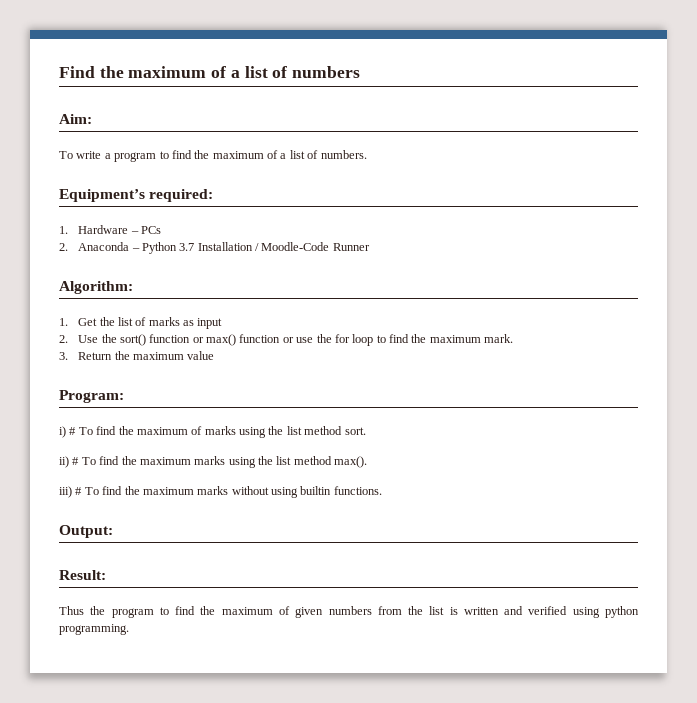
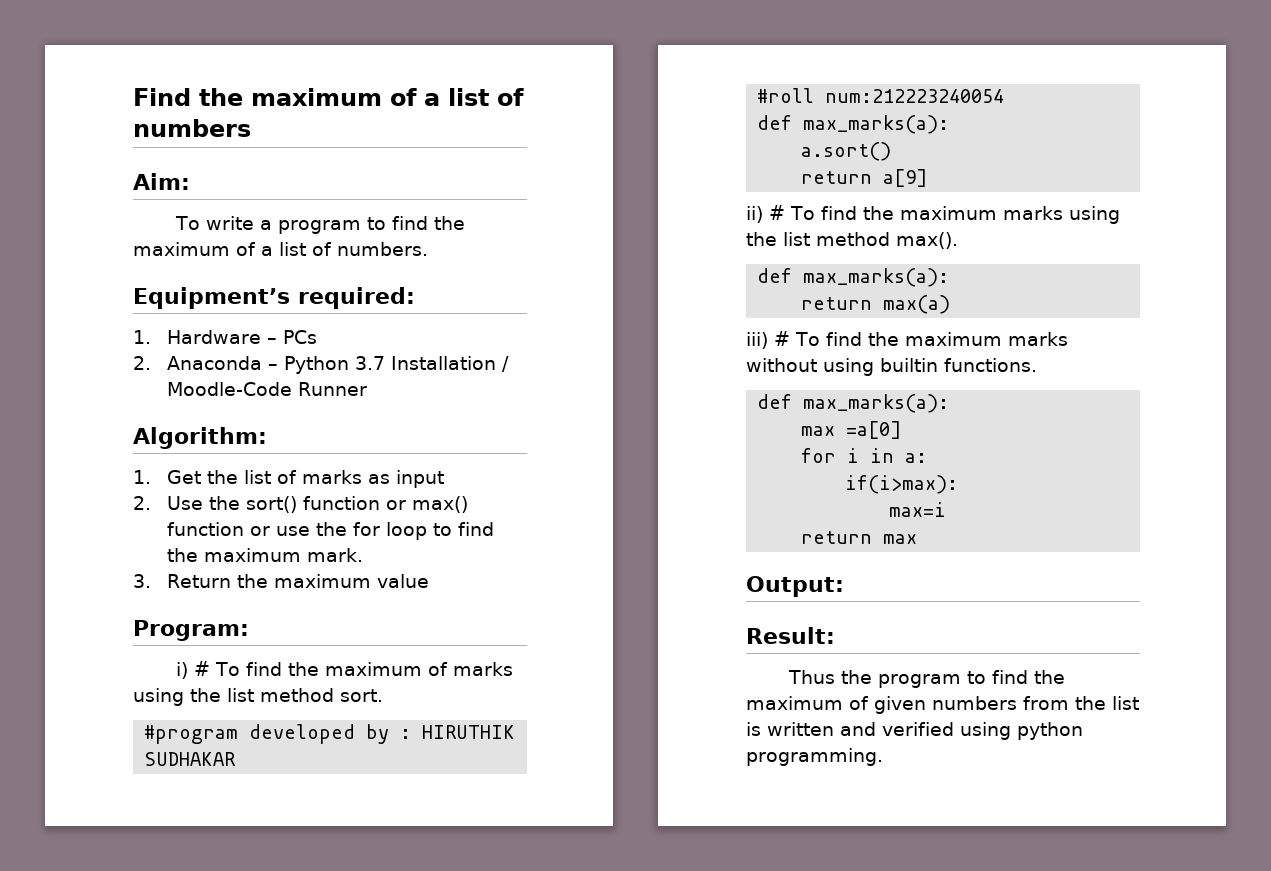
(366, 431) none -> [144,724,516,744] [144,752,237,766] [757,88,1005,103] [757,115,950,134] [801,142,892,161] [801,169,929,187] // #program developed by : HIRUTHIK SUDHAKAR // #roll num:212223240054 // def max_marks(a): // a.sort() // return a[9]
(368, 462) none -> [757,268,950,287] [801,295,951,314] // def max_marks(a): // return max(a)
(382, 490) none -> [757,394,950,413] [801,421,903,439] [801,448,928,463] [845,475,959,494] [889,502,947,517] [801,531,918,544] // def max_marks(a): // max =a[0] // for i in a: // if(i>max): // max=i // return max

